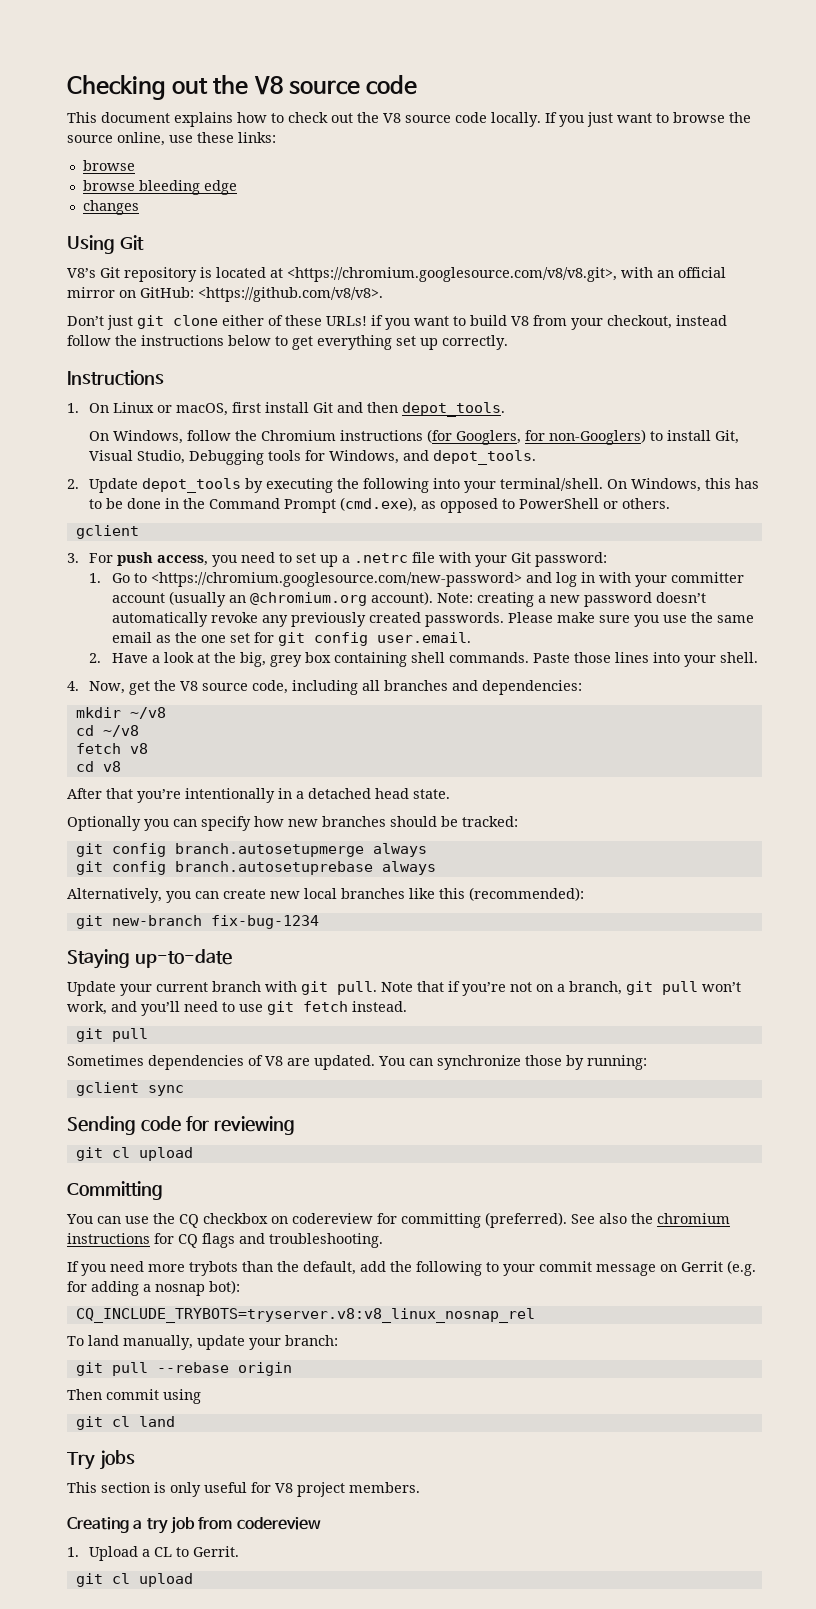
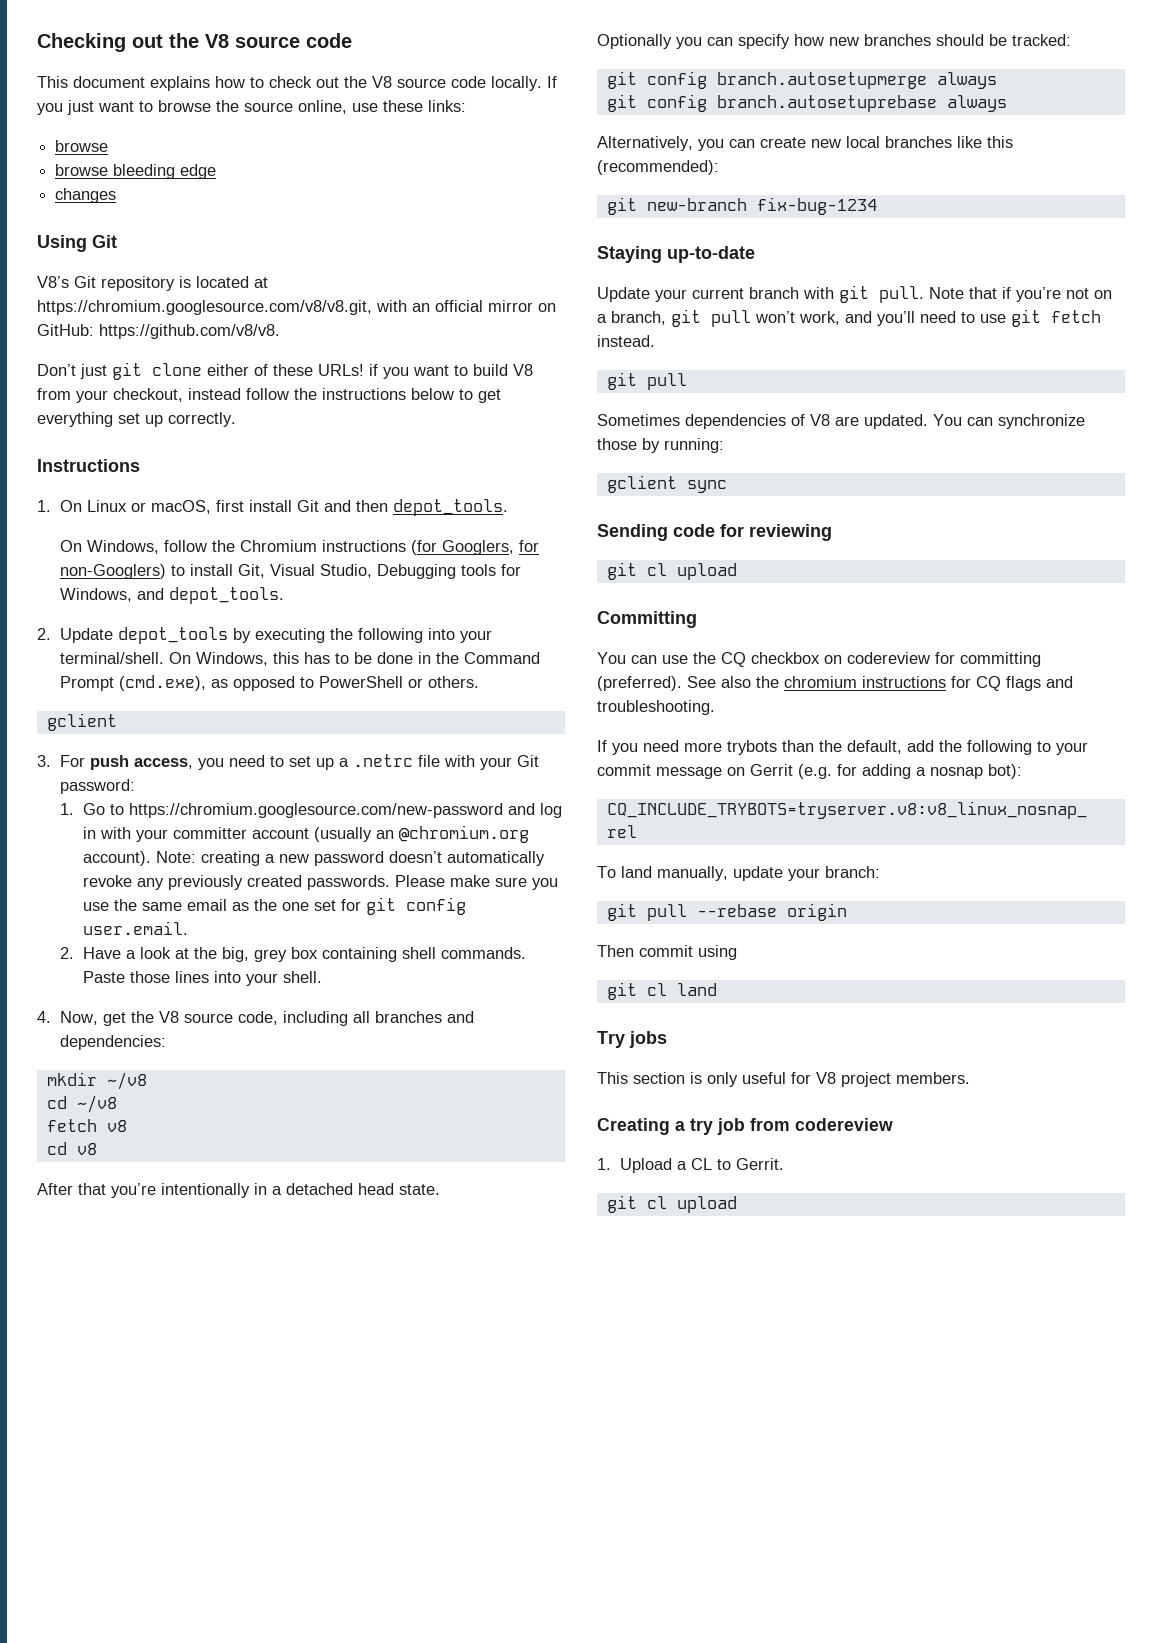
[287,267,617,282] <https://chromium.googlesource.com/v8/v8.git>, -> [37,300,372,315] https://chromium.googlesource.com/v8/v8.git,
[198,287,383,302] <https://github.com/v8/v8>. -> [99,324,280,339] https://github.com/v8/v8.
[150,572,522,587] <https://chromium.googlesource.com/new-password> -> [128,803,503,818] https://chromium.googlesource.com/new-password

